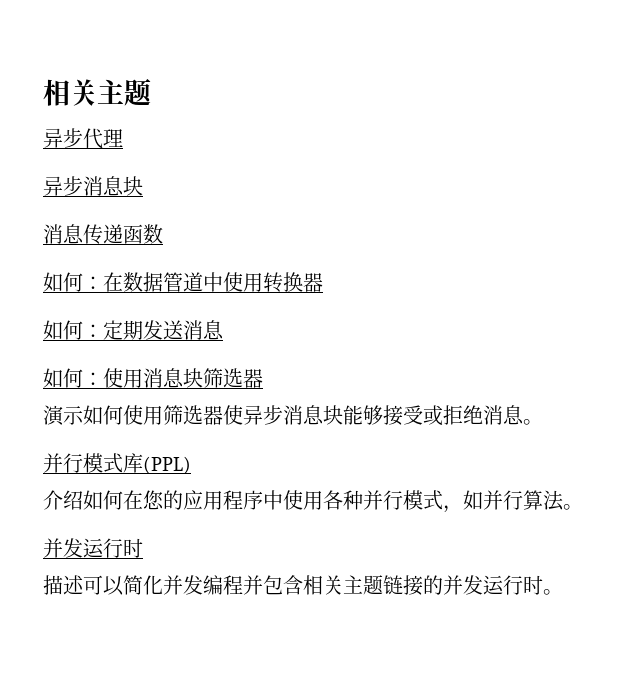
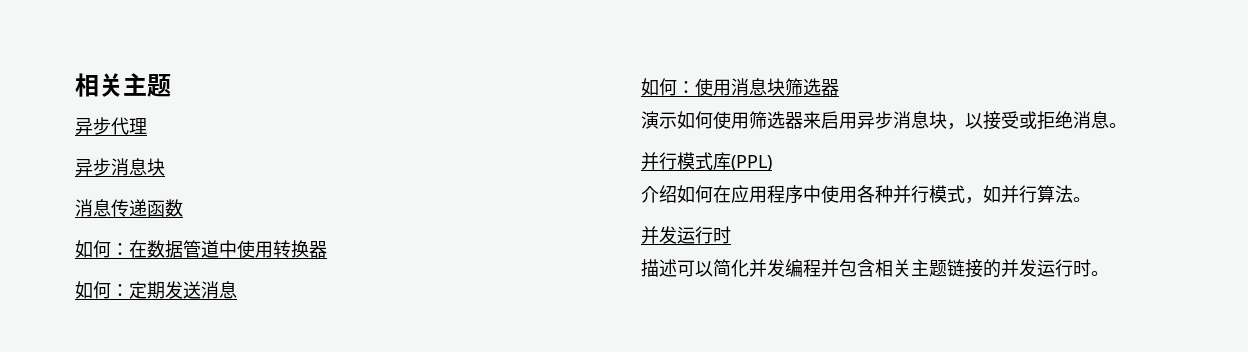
[223,405,383,425] 使异步消息块能够 -> [803,111,983,130] 来启用异步消息块，以
[143,490,183,510] 您的 -> (731, 194) none

